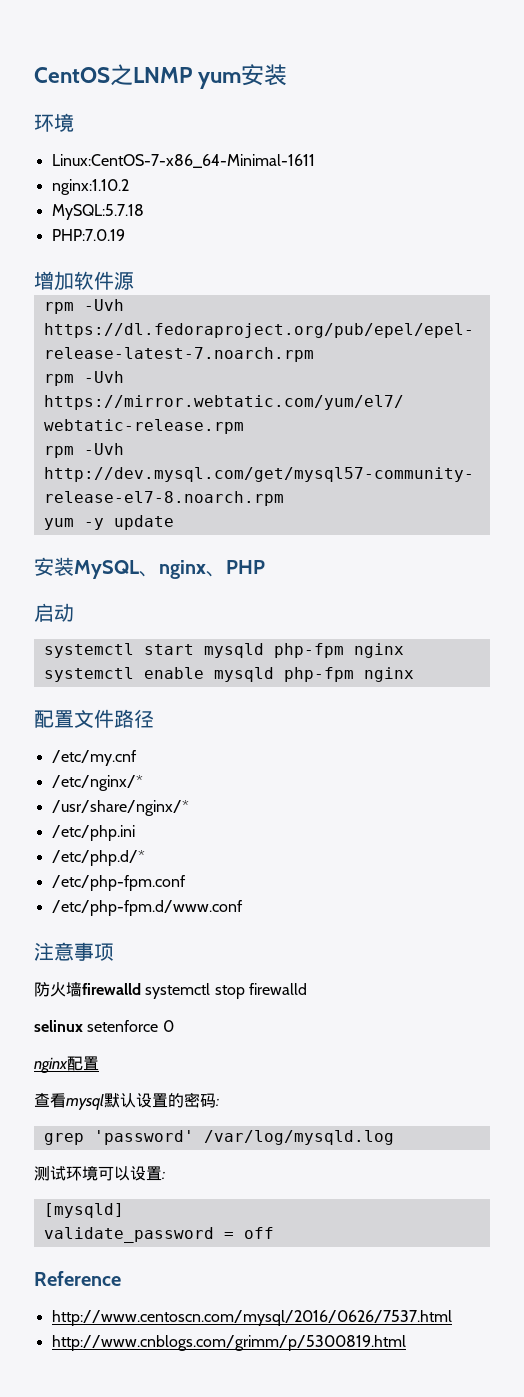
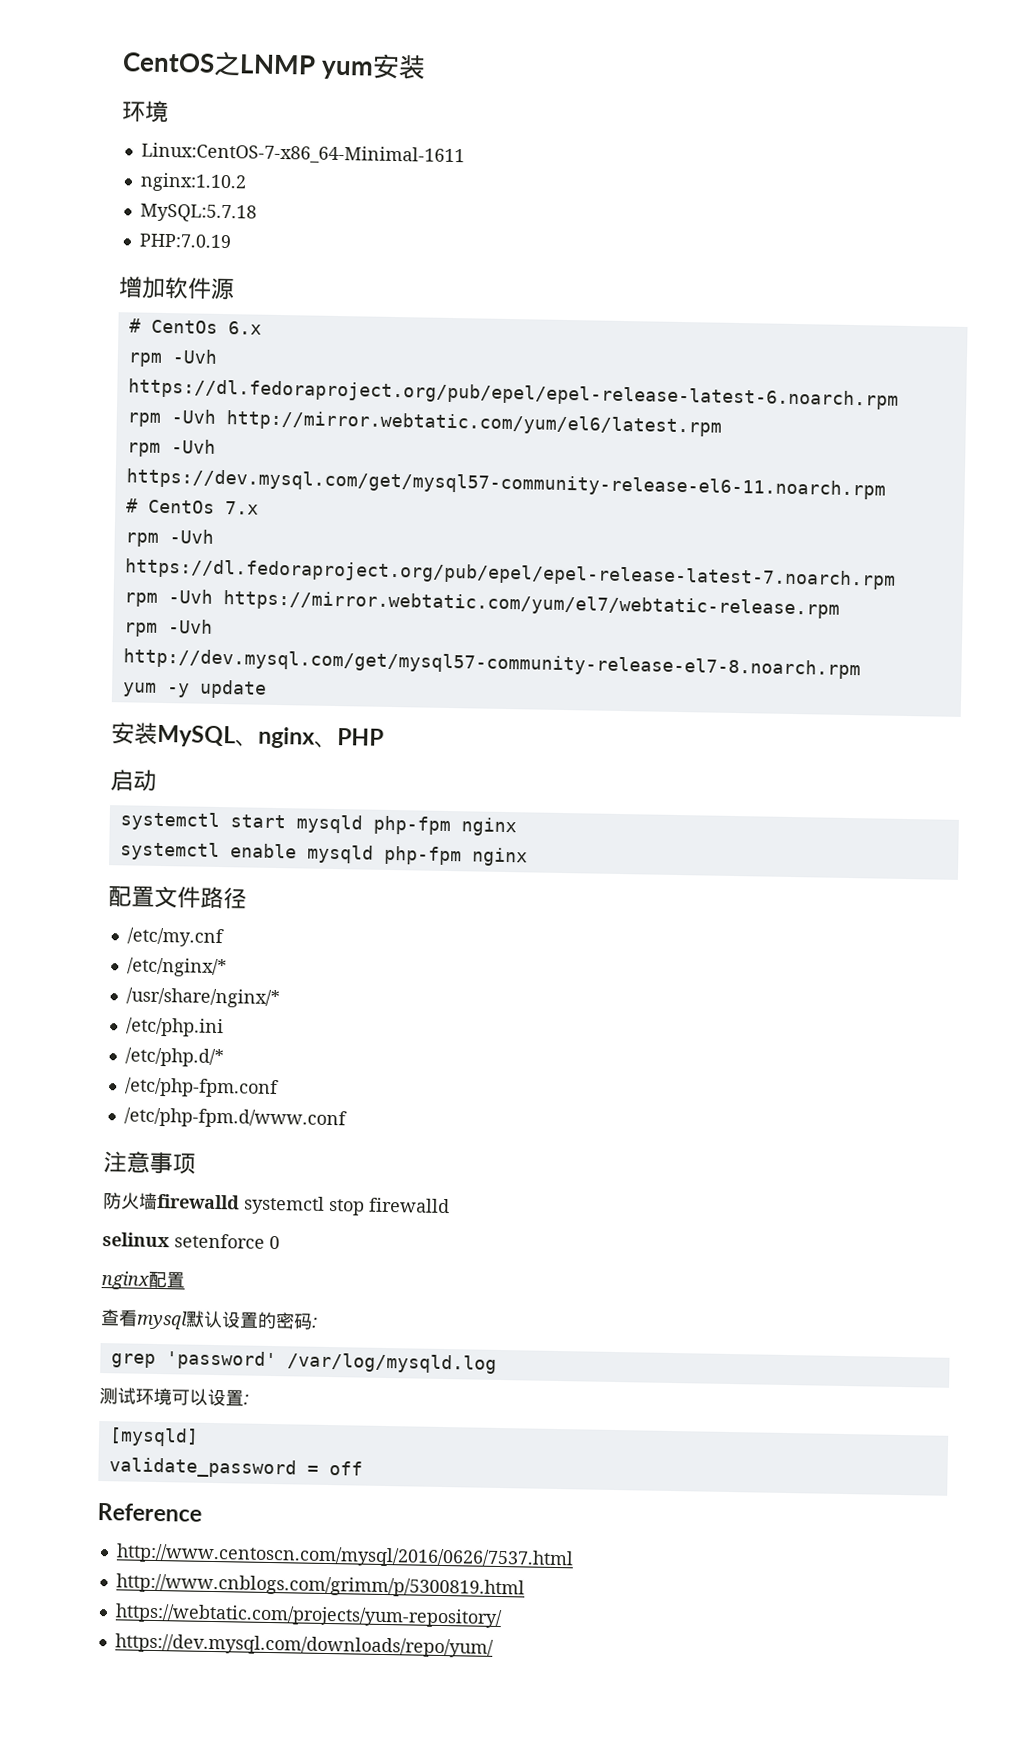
(134, 281) none -> [128,318,262,335] [127,349,218,367] [127,378,899,410] [126,409,722,437] [126,439,216,457] [125,468,886,500] [125,498,259,515] // # CentOs 6.x // rpm -Uvh https://dl.fedoraproject.org/pub/epel/epel-release-latest-6.noarch.rpm // rpm -Uvh http://mirror.webtatic.com/yum/el6/latest.rpm // rpm -Uvh https://dev.mysql.com/get/mysql57-community-release-el6-11.noarch.rpm // # CentOs 7.x
(406, 1343) none -> [114,1603,503,1629] [114,1633,494,1658] // https://webtatic.com/projects/yum-repository/ // https://dev.mysql.com/downloads/repo/yum/

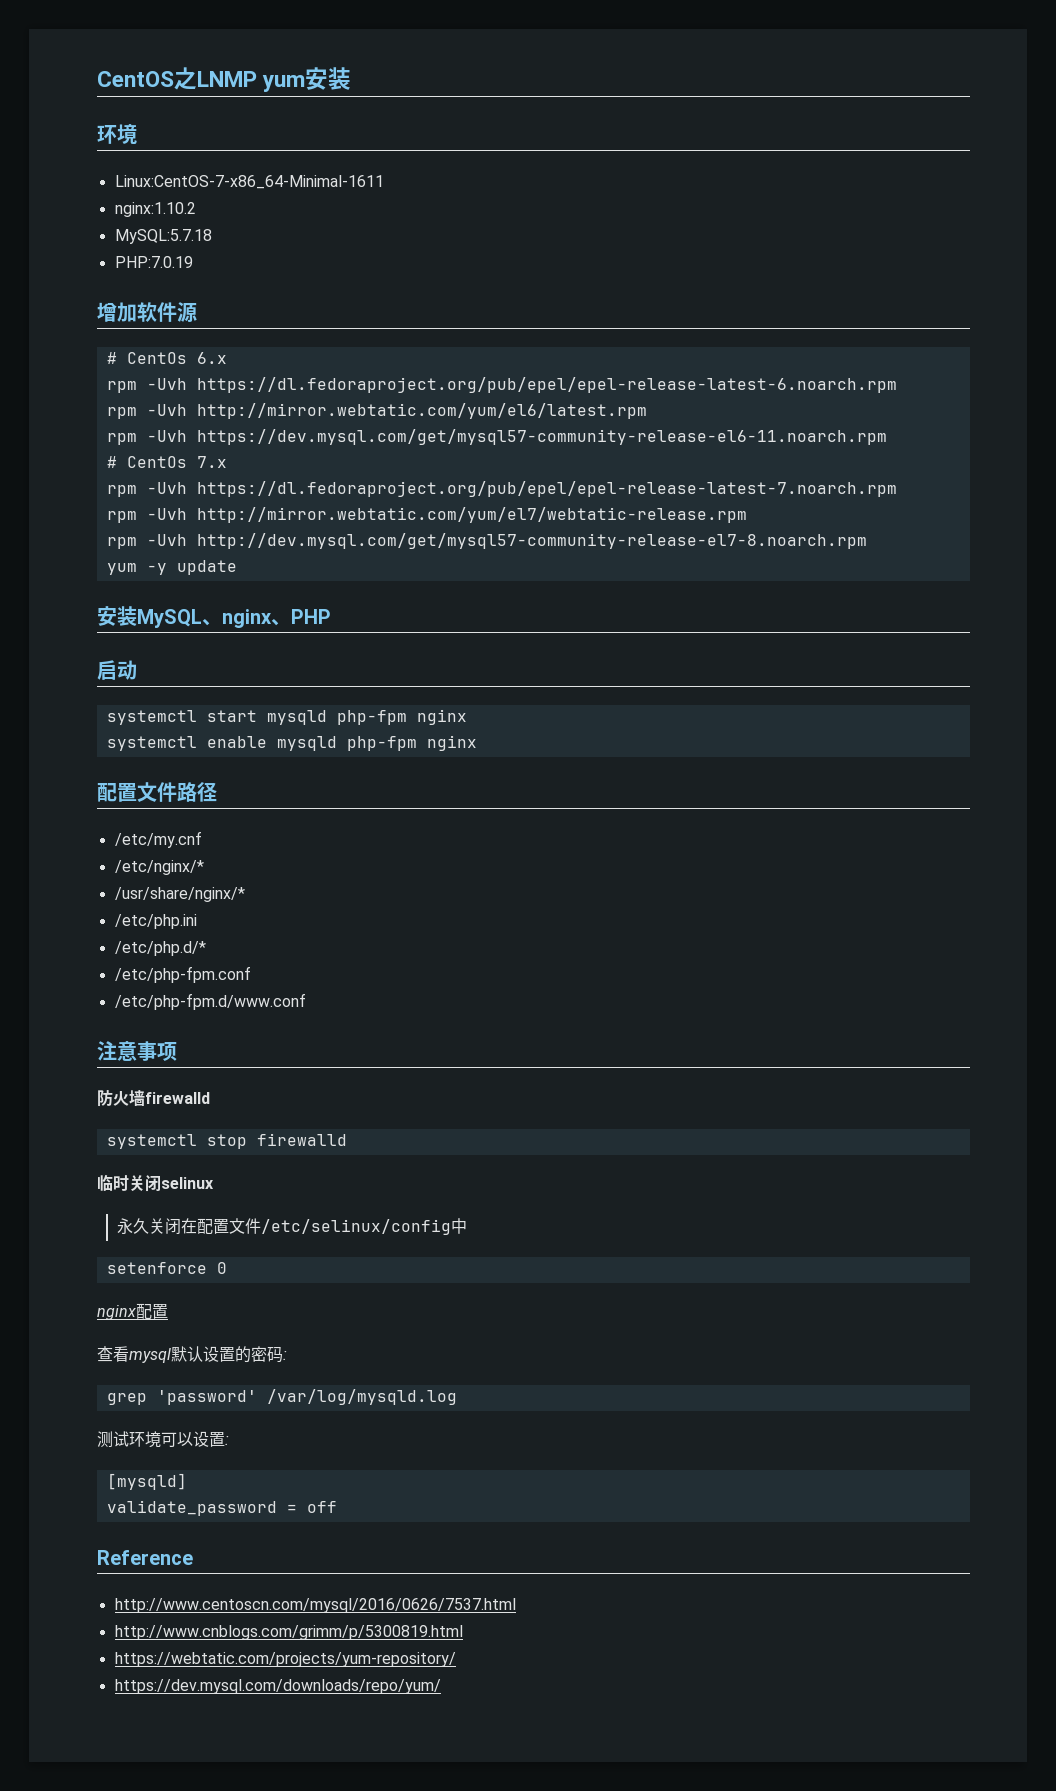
[222,590,840,619] https://mirror.webtatic.com/yum/el7/webtatic-release.rpm -> [196,507,747,523] http://mirror.webtatic.com/yum/el7/webtatic-release.rpm
(240, 1201) none -> (210, 1098) //
(450, 1205) none -> [97,1174,161,1192] 临时关闭
(170, 1240) none -> [117,1218,468,1235] // 永久关闭在配置文件/etc/selinux/config中 //

